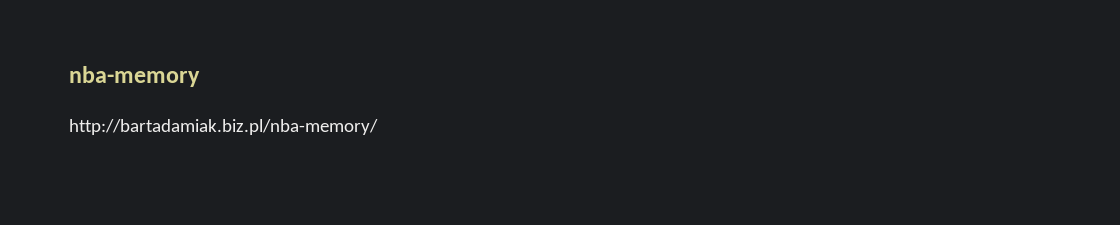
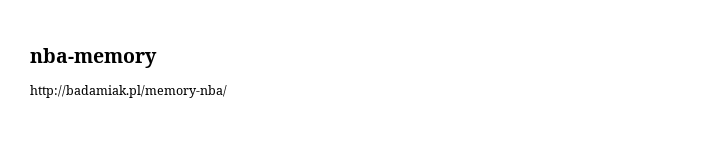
[69,119,378,135] http://bartadamiak.biz.pl/nba-memory/ -> [30,85,227,98] http://badamiak.pl/memory-nba/

